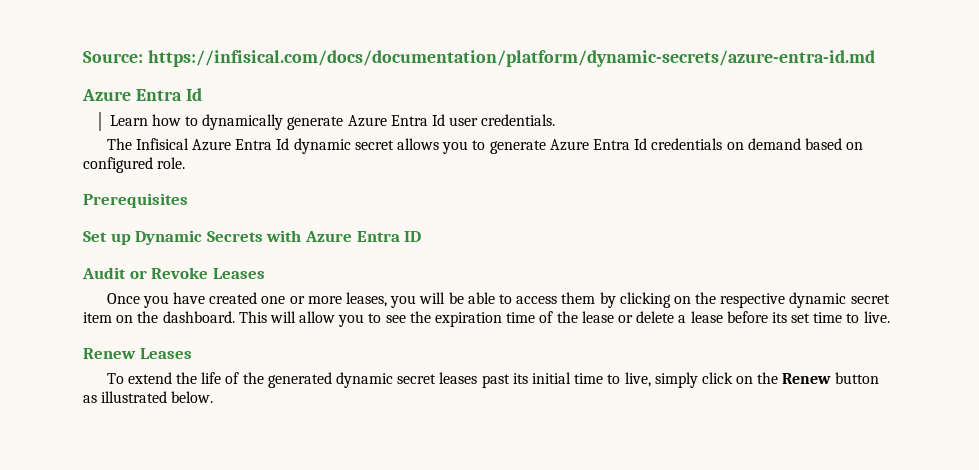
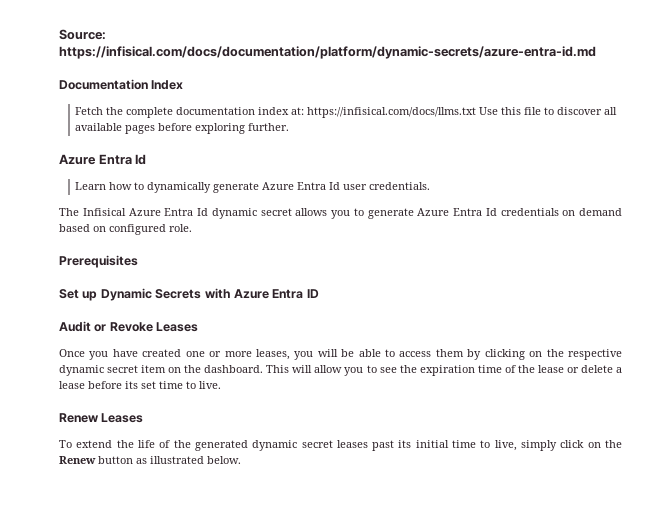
(875, 58) none -> [59,79,184,90] [75,107,618,118] [75,123,290,134] // Documentation Index // Fetch the complete documentation index at: https://infisical.com/docs/llms.txt Use this file to discover all available pages before exploring further.

